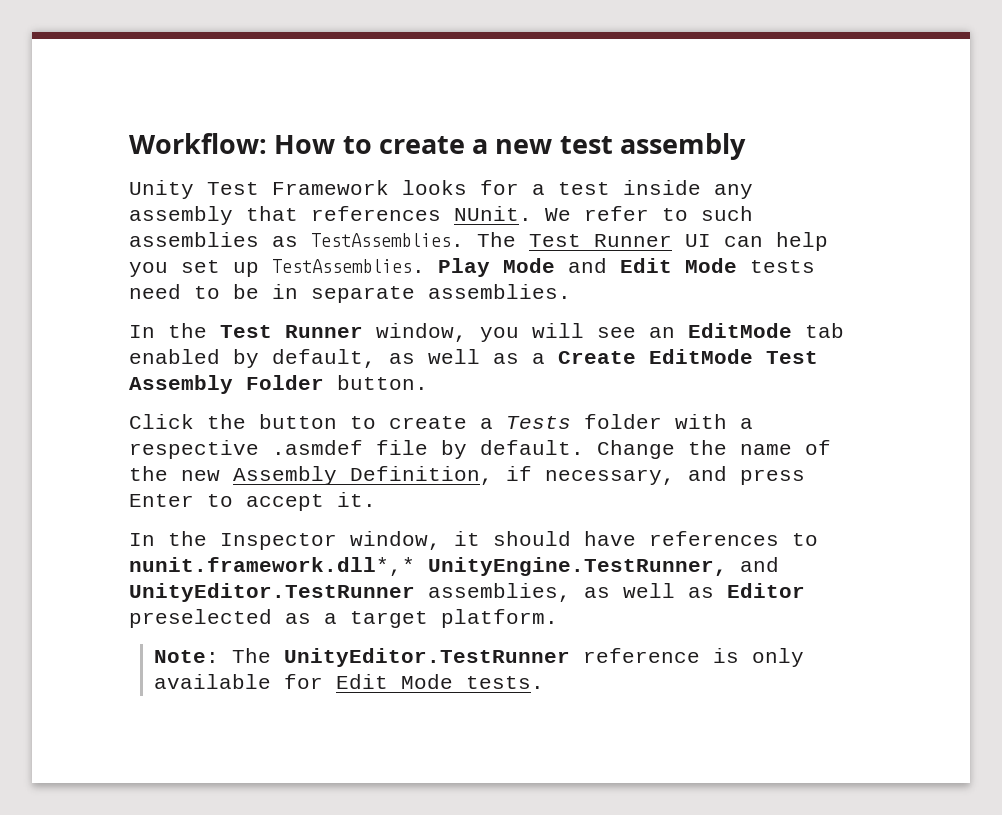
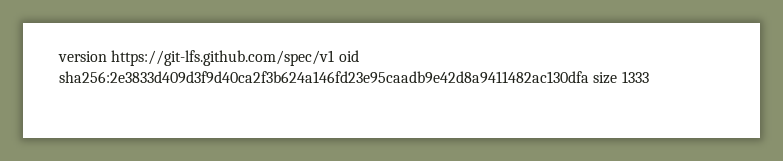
[129,133,747,160] [129,180,753,199] [129,206,753,225] [129,232,828,251] [129,258,815,277] [129,284,571,303] [129,323,844,342] [129,349,818,368] [129,375,428,394] [129,414,753,429] [129,440,831,459] [129,466,805,485] [129,492,376,511] [129,531,818,550] [129,557,779,576] [129,583,805,602] [129,609,558,628] [154,648,805,667] [154,674,545,689] Workflow: How to create a new test assembly // Unity Test Framework looks for a test inside any assembly that references NUnit. We refer to such assemblies as TestAssemblies. The Test Runner UI can help you set up TestAssemblies. Play Mode and Edit Mode tests need to be in separate assemblies. // In the Test Runner window, you will see an EditMode tab enabled by default, as well as a Create EditMode Test Assembly Folder button. // Click the button to create a Tests folder with a respective .asmdef file by default. Change the name of the new Assembly Definition, if necessary, and press Enter to accept it. // In the Inspector window, it should have references to nunit.framework.dll*,* UnityEngine.TestRunner, and UnityEditor.TestRunner assemblies, as well as Editor preselected as a target platform. // Note: The UnityEditor.TestRunner reference is only available for Edit Mode tests. -> [58,50,359,66] [59,71,649,84] version https://git-lfs.github.com/spec/v1 oid sha256:2e3833d409d3f9d40ca2f3b624a146fd23e95caadb9e42d8a9411482ac130dfa size 1333

